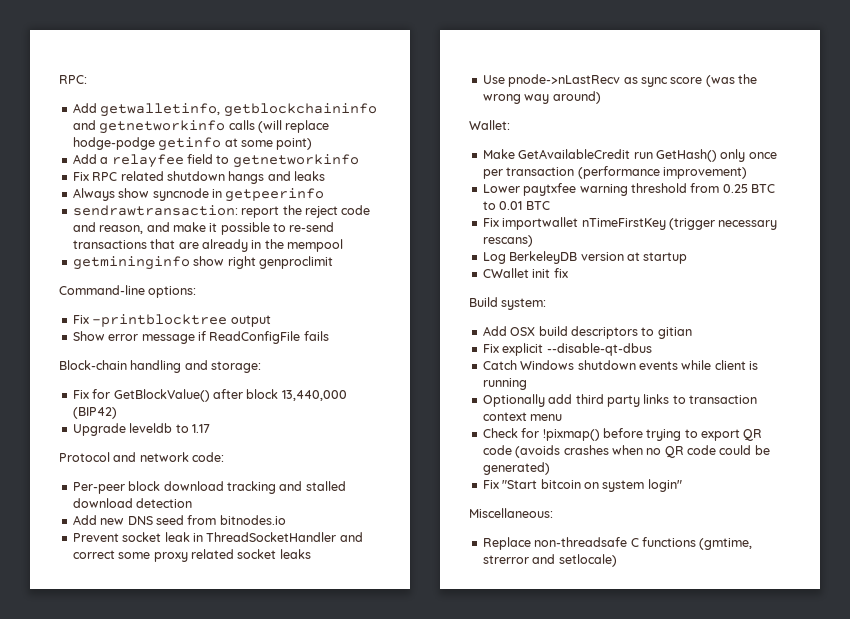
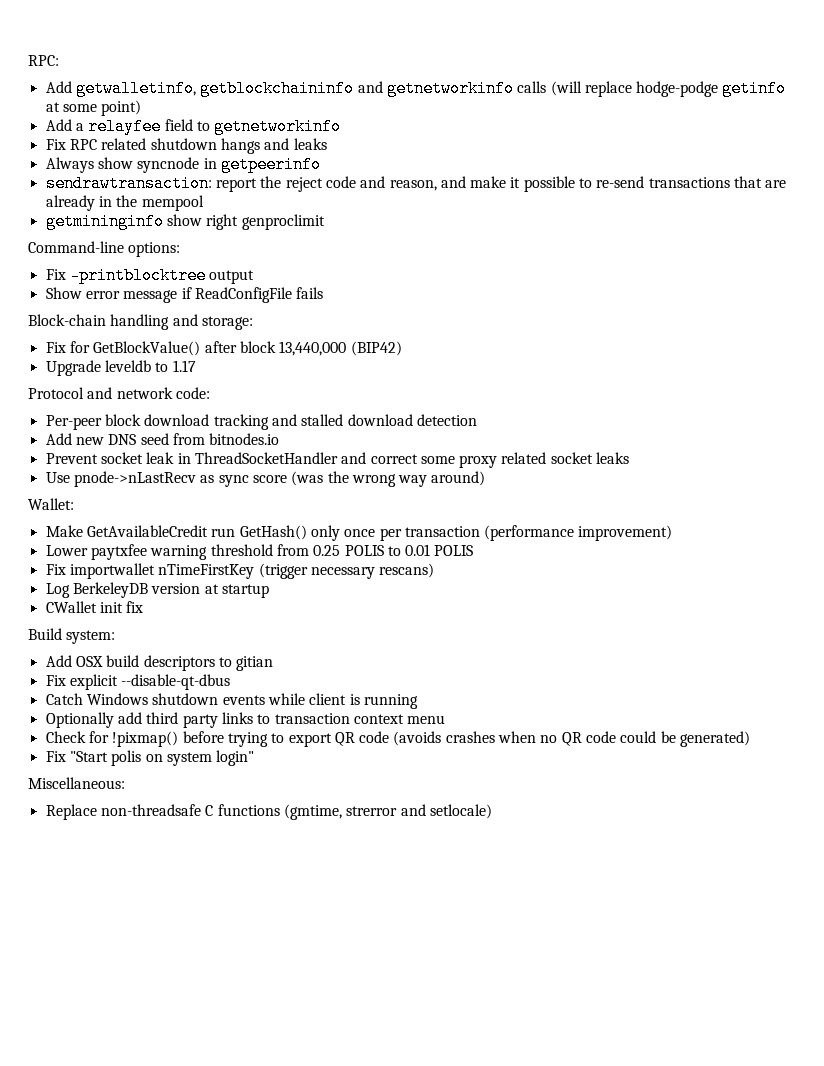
[751,184,775,193] BTC -> [344,545,384,556] POLIS
[525,201,550,210] BTC -> [434,545,474,556] POLIS
[540,479,581,489] bitcoin -> [111,750,142,766] polis

